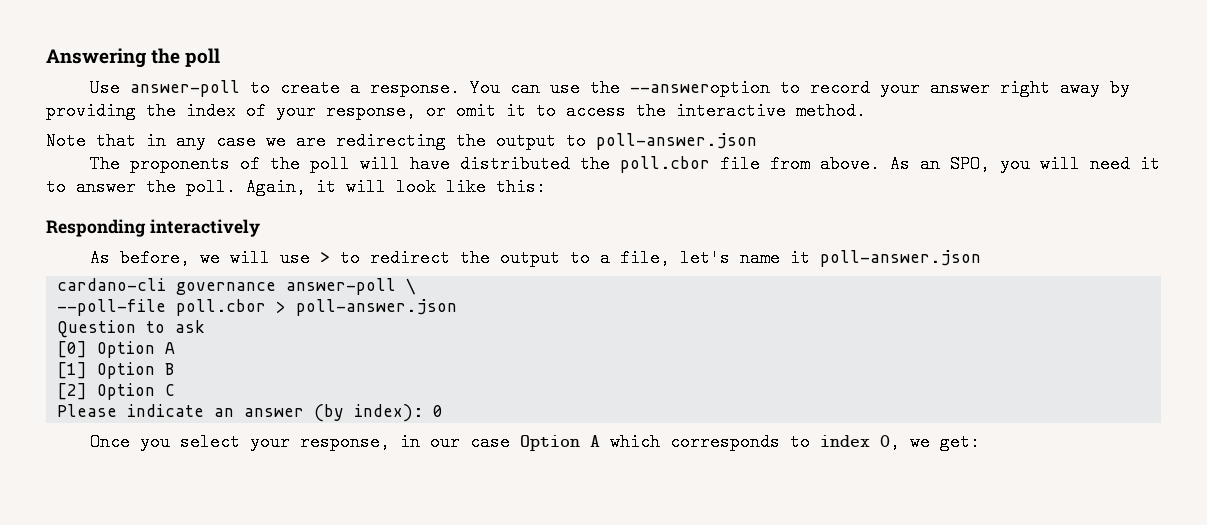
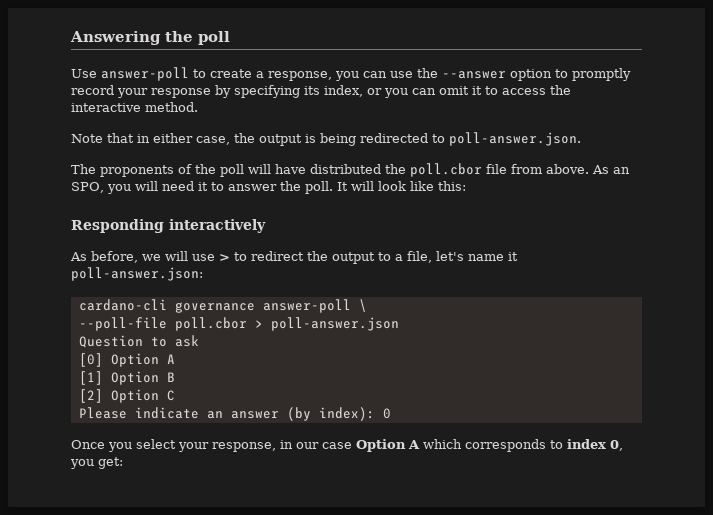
[369,79,500,97] response. You -> [268,71,359,81] response, you
[629,79,1130,97] [46,102,446,120] --answeroption to record your answer right away by providing the index of your response, or -> [442,68,631,81] [71,85,436,98] --answer option to promptly record your response by specifying its index, or you can
[176,132,757,150] any case we are redirecting the output to poll-answer.json -> [153,132,581,146] either case, the output is being redirected to poll-answer.json.
[246,178,336,196] Again, it -> [337,182,348,191] It
[819,250,981,267] poll-answer.json -> [71,267,203,281] poll-answer.json:
[909,433,930,451] we -> [70,459,94,469] you

